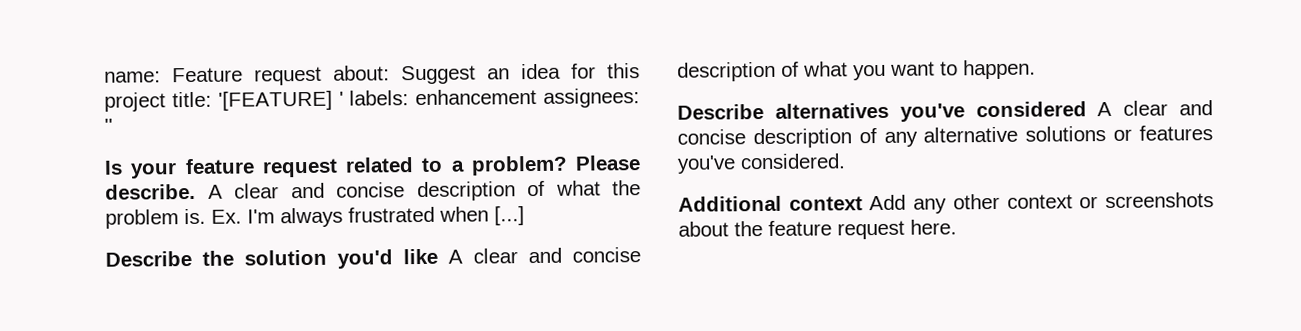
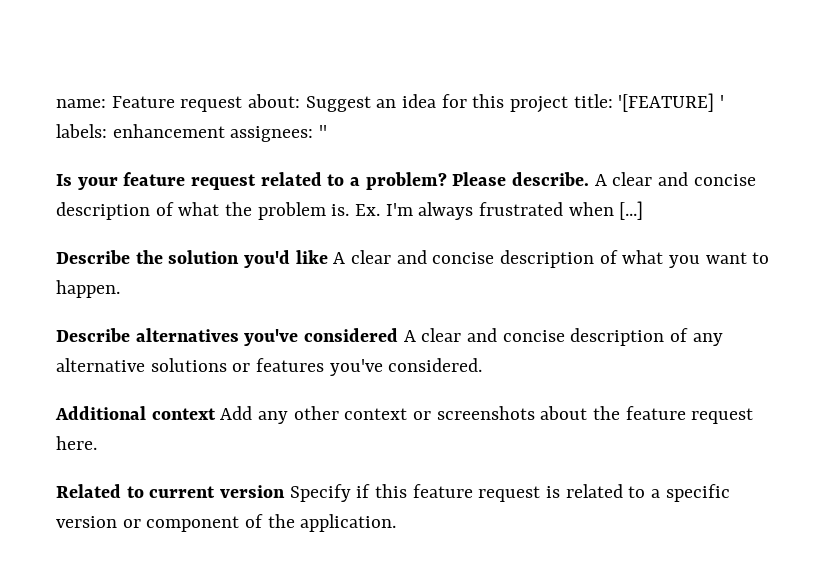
(957, 227) none -> [56,484,730,502] [56,514,397,532] // Related to current version Specify if this feature request is related to a specific version or component of the application.

